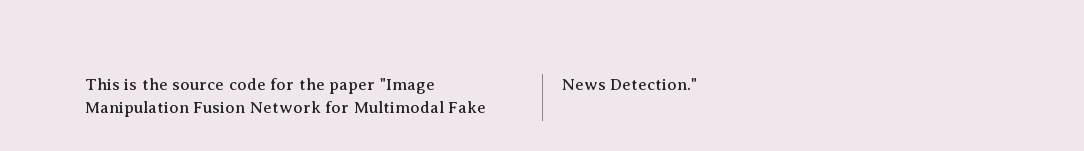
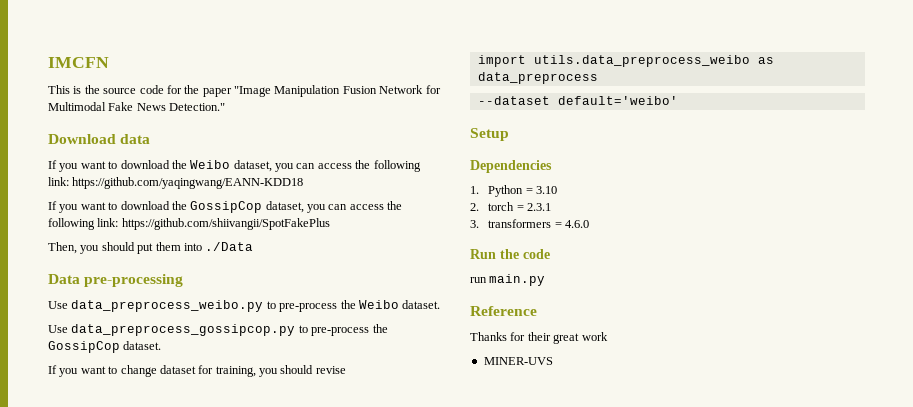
(85, 84) none -> [48,57,109,68] IMCFN //
(698, 84) none -> [48,134,151,144] [48,160,421,172] [48,177,304,189] [48,201,403,213] [48,218,330,230] [48,242,254,254] [48,274,184,287] [48,300,441,312] [48,324,388,336] [48,341,162,353] [48,365,346,377] [477,55,774,67] [477,72,598,84] [477,96,678,105] [470,128,509,141] [470,160,552,173] [470,185,557,197] [470,202,551,211] [470,219,589,228] [470,249,550,259] [470,274,546,286] [470,306,537,316] [470,332,608,344] [483,357,553,365] // Download data // If you want to download the Weibo dataset, you can access the following link: https://github.com/yaqingwang/EANN-KDD18 // If you want to download the GossipCop dataset, you can access the following link: https://github.com/shiivangii/SpotFakePlus // Then, you should put them into ./Data // Data pre-processing // Use data_preprocess_weibo.py to pre-process the Weibo dataset. // Use data_preprocess_gossipcop.py to pre-process the GossipCop dataset. // If you want to change dataset for training, you should revise // import utils.data_preprocess_weibo as data_preprocess // --dataset default='weibo' // Setup // Dependencies // 1. Python = 3.10 // 2. torch = 2.3.1 // 3. transformers = 4.6.0 // Run the code // run main.py // Reference // Thanks for their great work // MINER-UVS

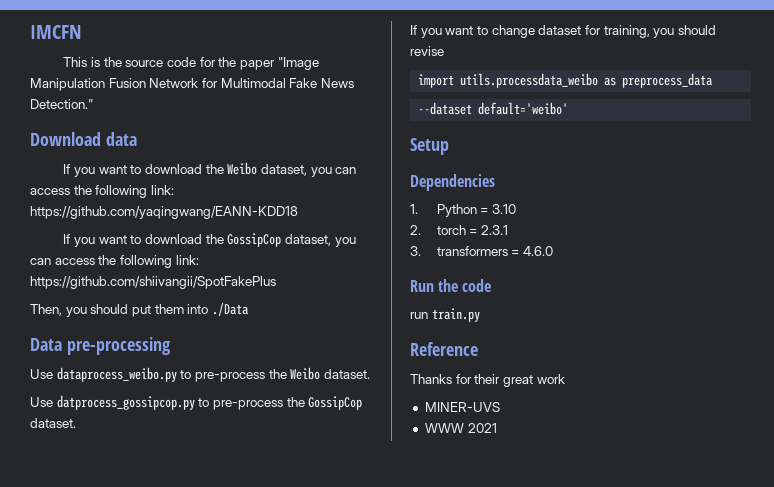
[71,300,264,312] data_preprocess_weibo.py -> [56,367,177,382] dataprocess_weibo.py
[71,324,296,336] data_preprocess_gossipcop.py -> [56,395,195,410] datprocess_gossipcop.py
[533,55,774,67] [477,72,598,84] utils.data_preprocess_weibo as data_preprocess -> [460,73,714,88] utils.processdata_weibo as preprocess_data
[489,274,546,286] main.py -> [431,308,480,322] train.py
(553, 361) none -> [424,423,497,433] // WWW 2021

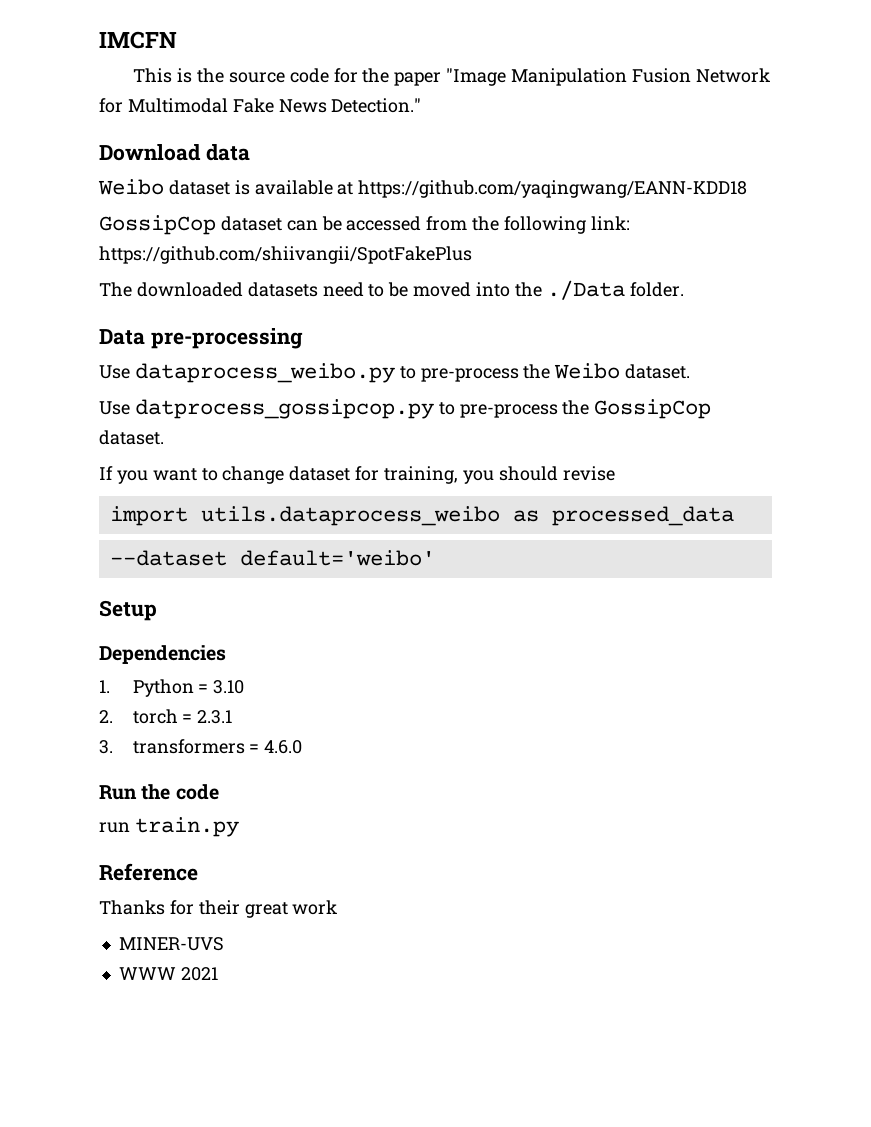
[63,162,357,177] [30,185,174,198] [30,206,298,219] [63,233,356,247] [30,255,199,268] [30,276,276,289] [30,304,209,317] If you want to download the Weibo dataset, you can access the following link: https://github.com/yaqingwang/EANN-KDD18 // If you want to download the GossipCop dataset, you can access the following link: https://github.com/shiivangii/SpotFakePlus // Then, you should put them into -> [98,179,748,198] [99,215,630,235] [99,246,472,264] [99,282,542,297] Weibo dataset is available at https://github.com/yaqingwang/EANN-KDD18 // GossipCop dataset can be accessed from the following link: https://github.com/shiivangii/SpotFakePlus // The downloaded datasets need to be moved into the
(249, 309) none -> [629,282,684,297] folder.
[460,73,714,88] utils.processdata_weibo as preprocess_data -> [200,506,734,526] utils.dataprocess_weibo as processed_data

